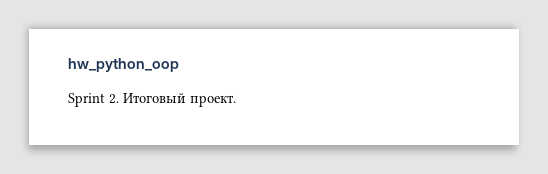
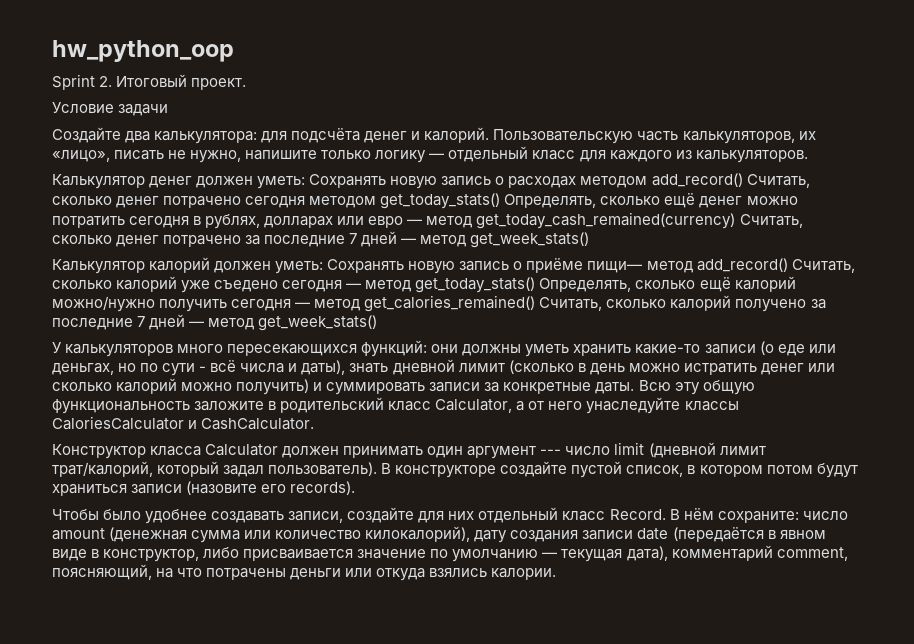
(236, 101) none -> [52,102,169,116] [52,127,816,144] [52,146,808,163] [52,173,810,189] [52,193,798,209] [52,212,803,229] [52,231,590,248] [52,257,855,274] [52,276,796,293] [52,295,826,312] [52,314,378,331] [52,340,836,357] [52,359,835,376] [52,378,755,395] [52,397,739,414] [52,416,315,430] [52,442,766,459] [52,461,858,478] [52,481,356,496] [52,507,848,524] [52,526,826,543] [52,545,848,562] [52,564,557,581] // Условие задачи // Создайте два калькулятора: для подсчёта денег и калорий. Пользовательскую часть калькуляторов, их «лицо», писать не нужно, напишите только логику — отдельный класс для каждого из калькуляторов. // Калькулятор денег должен уметь: Сохранять новую запись о расходах методом add_record() Считать, сколько денег потрачено сегодня методом get_today_stats() Определять, сколько ещё денег можно потратить сегодня в рублях, долларах или евро — метод get_today_cash_remained(currency) Считать, сколько денег потрачено за последние 7 дней — метод get_week_stats() // Калькулятор калорий должен уметь: Сохранять новую запись о приёме пищи— метод add_record() Считать, сколько калорий уже съедено сегодня — метод get_today_stats() Определять, сколько ещё калорий можно/нужно получить сегодня — метод get_calories_remained() Считать, сколько калорий получено за последние 7 дней — метод get_week_stats() // У калькуляторов много пересекающихся функций: они должны уметь хранить какие-то записи (о еде или деньгах, но по сути - всё числа и даты), знать дневной лимит (сколько в день можно истратить денег или сколько калорий можно получить) и суммировать записи за конкретные даты. Всю эту общую функциональность заложите в родительский класс Calculator, а от него унаследуйте классы CaloriesCalculator и CashCalculator. // Конструктор класса Calculator должен принимать один аргумент --- число limit (дневной лимит трат/калорий, который задал пользователь). В конструкторе создайте пустой список, в котором потом будут храниться записи (назовите его records). // Чтобы было удобнее создавать записи, создайте для них отдельный класс Record. В нём сохраните: число amount (денежная сумма или количество килокалорий), дату создания записи date (передаётся в явном виде в конструктор, либо присваивается значение по умолчанию — текущая дата), комментарий comment, поясняющий, на что потрачены деньги или откуда взялись калории.

